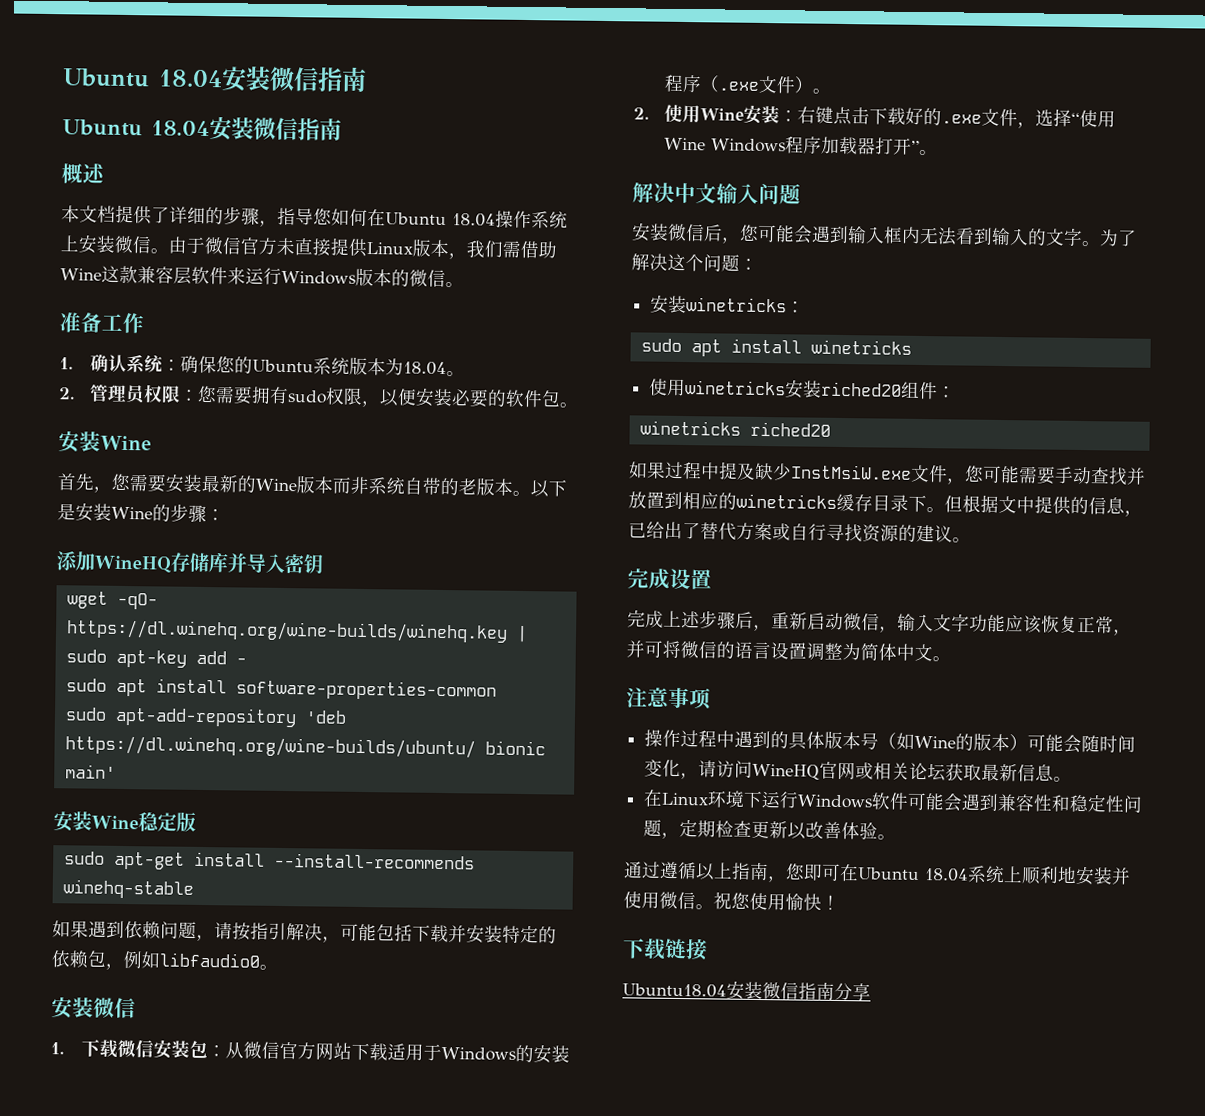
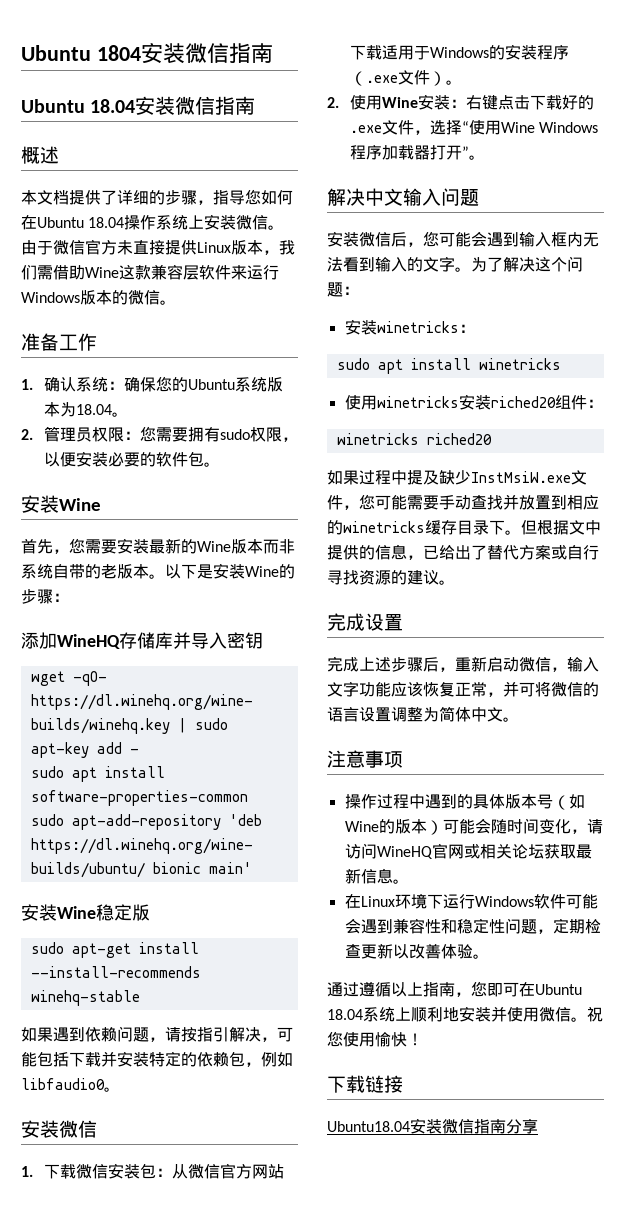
[62,68,223,88] Ubuntu 18.04 -> [21,45,141,61] Ubuntu 1804

